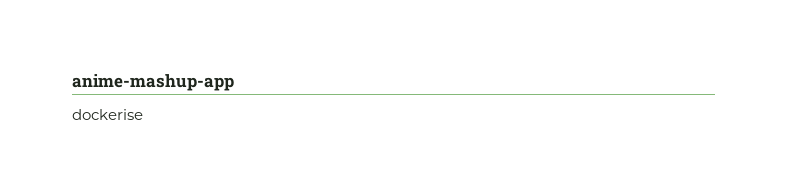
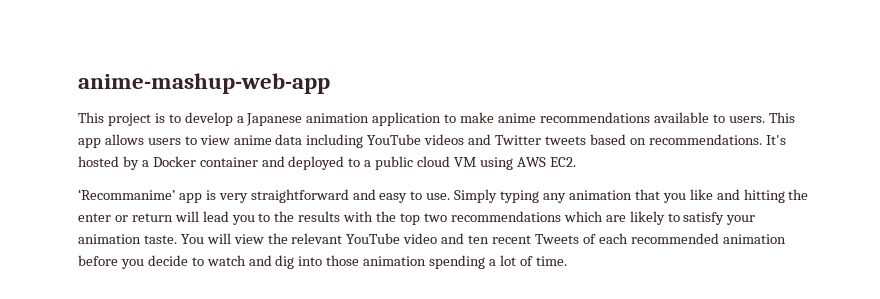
[72,74,234,91] [72,109,143,120] anime-mashup-app // dockerise -> [78,73,330,94] [78,112,795,126] [78,134,786,148] [78,156,576,170] [78,189,809,203] [78,211,756,225] [78,233,786,244] [78,255,567,269] anime-mashup-web-app // This project is to develop a Japanese animation application to make anime recommendations available to users. This app allows users to view anime data including YouTube videos and Twitter tweets based on recommendations. It's hosted by a Docker container and deployed to a public cloud VM using AWS EC2. // ‘Recommanime’ app is very straightforward and easy to use. Simply typing any animation that you like and hitting the enter or return will lead you to the results with the top two recommendations which are likely to satisfy your animation taste. You will view the relevant YouTube video and ten recent Tweets of each recommended animation before you decide to watch and dig into those animation spending a lot of time.

